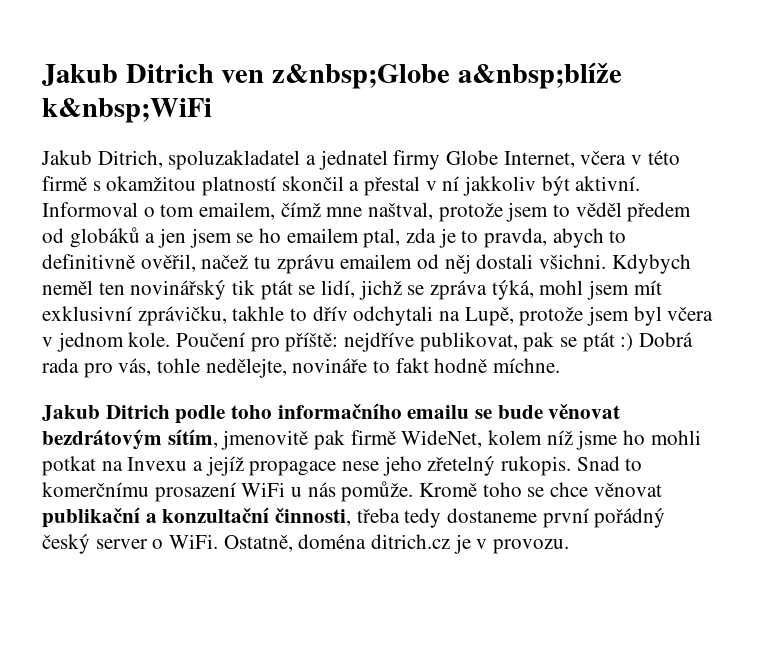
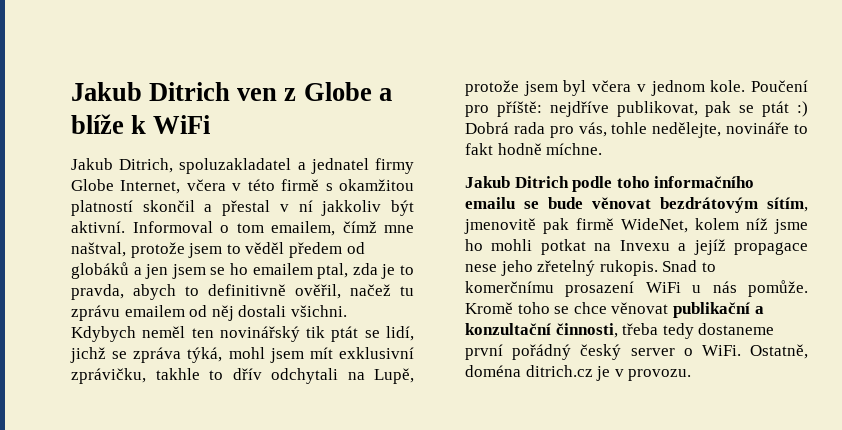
[272,62,622,89] [42,98,212,123] z&nbsp;Globe a&nbsp;blíže k&nbsp;WiFi -> [284,82,392,101] [71,114,211,134] z Globe a blíže k WiFi

